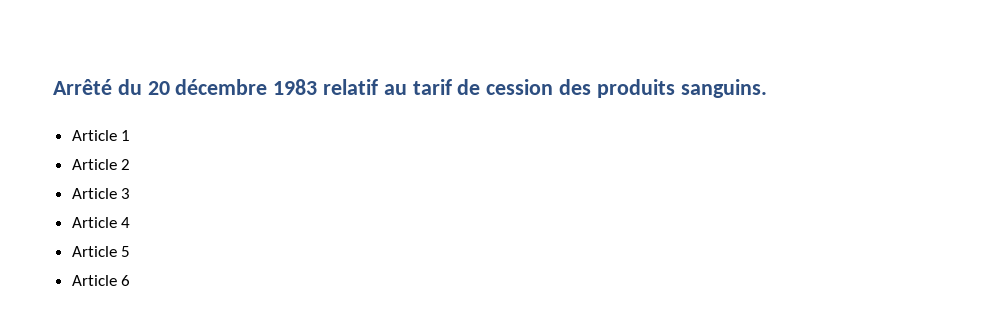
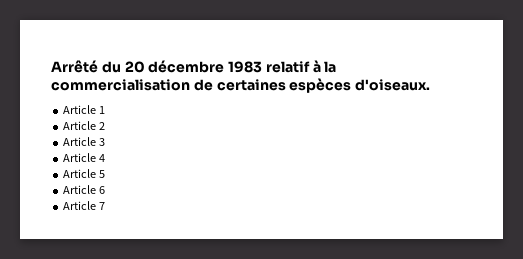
[383,79,767,98] au tarif de cession des produits sanguins. -> [312,60,337,73] [51,78,431,93] à la commercialisation de certaines espèces d'oiseaux.
(131, 280) none -> [63,201,106,210] // Article 7

